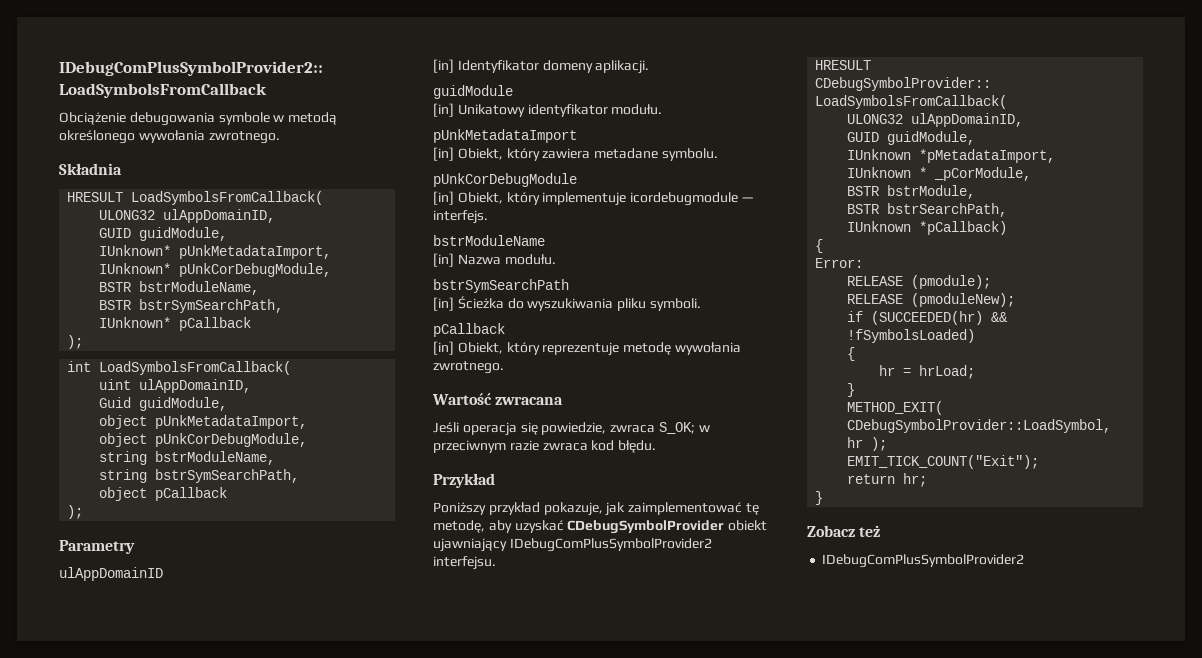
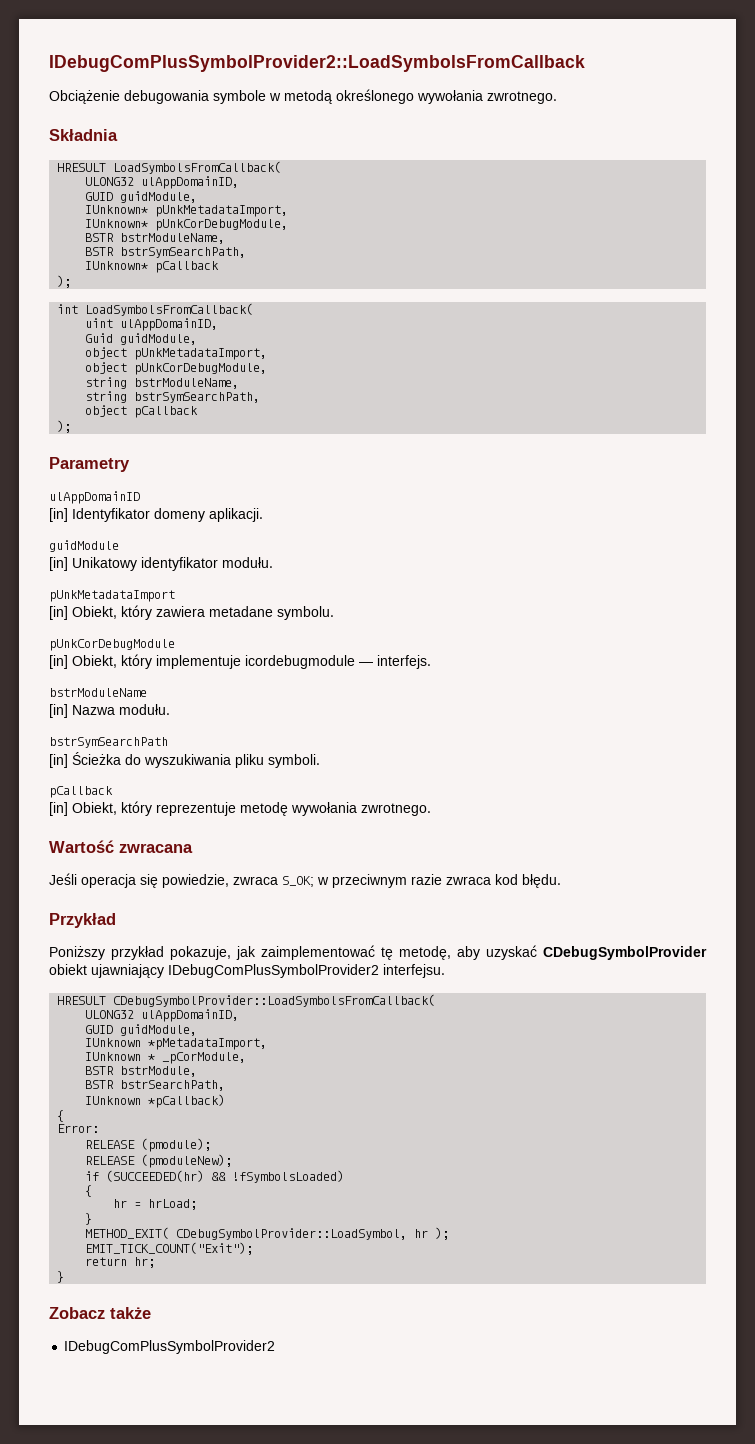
[859,525,881,537] też -> [110,1307,151,1319] także

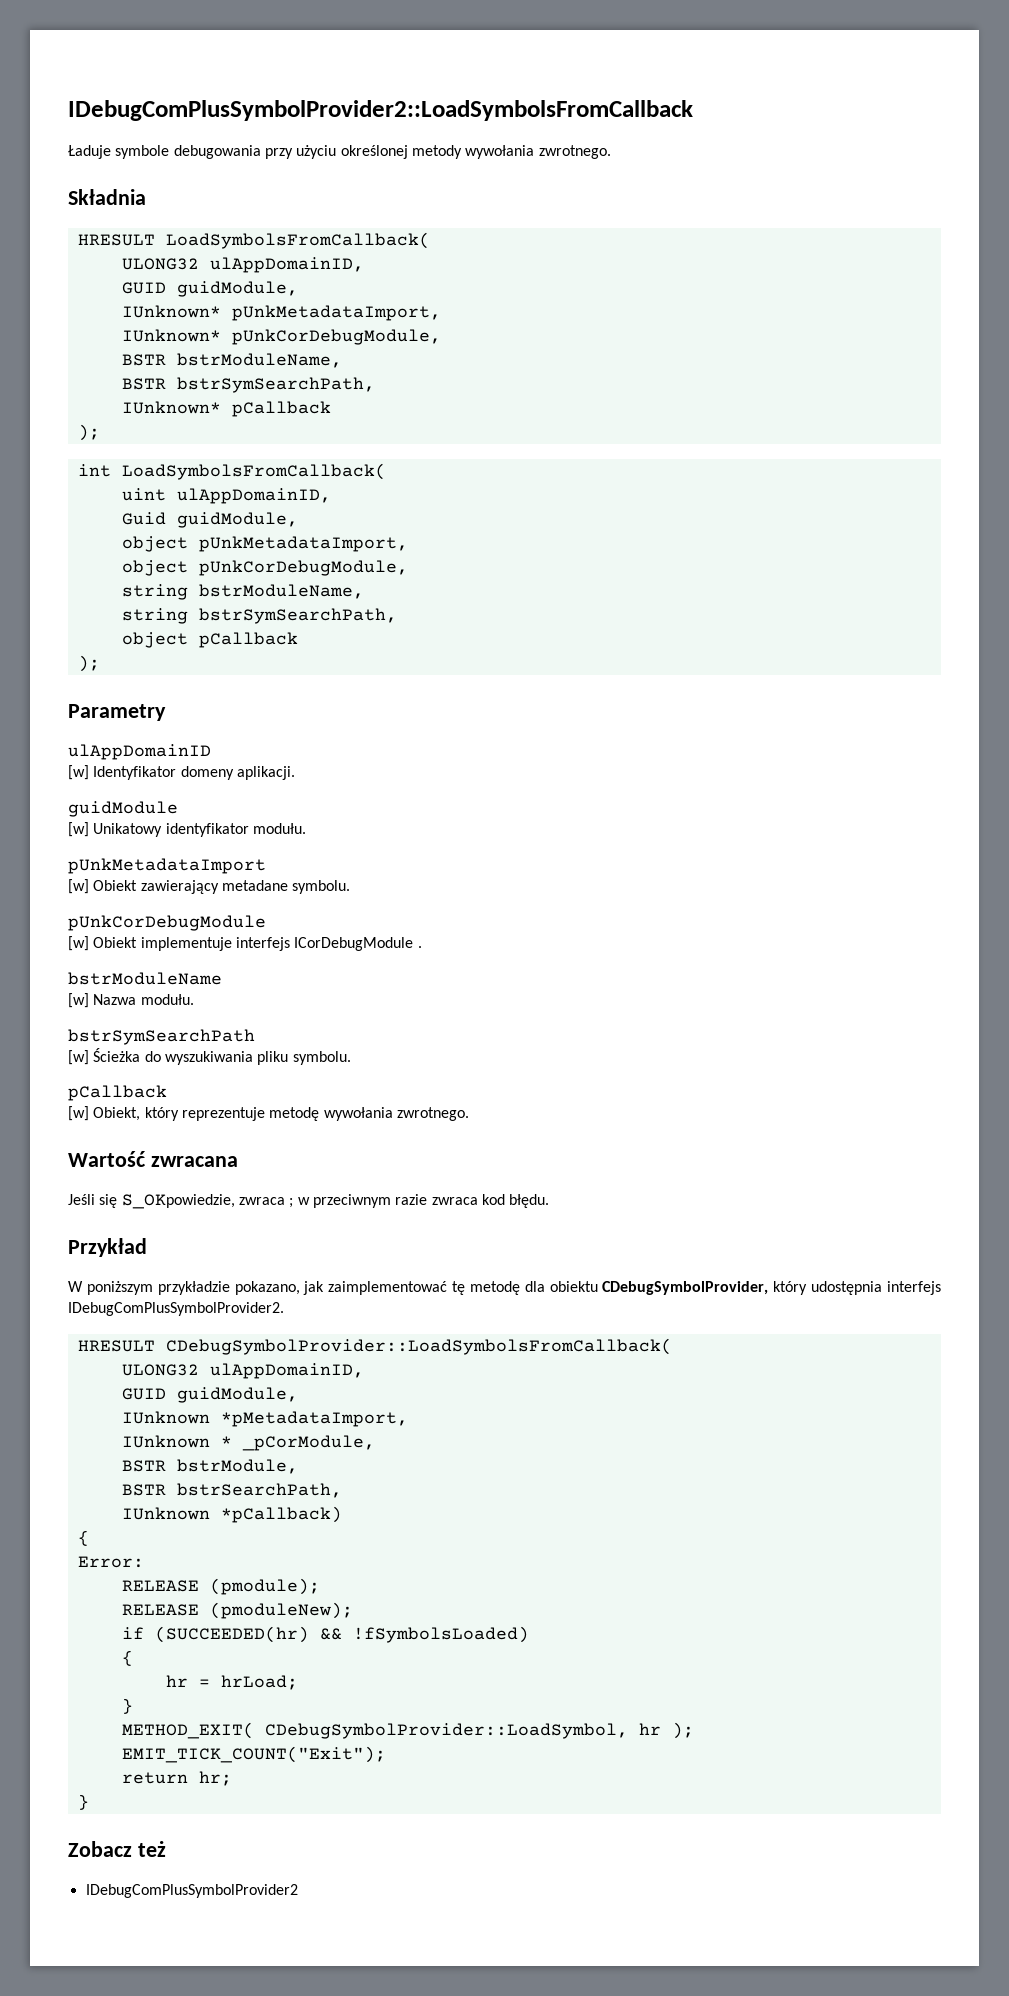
[49,89,414,104] Obciążenie debugowania symbole w metodą określonego -> [68,145,462,159] Ładuje symbole debugowania przy użyciu określonej metody
[49,508,68,522] [in] -> [68,765,89,780] [w]
[49,557,68,571] [in] -> [68,822,89,837] [w]
[49,605,205,620] [in] Obiekt, który zawiera -> [68,879,219,894] [w] Obiekt zawierający
[49,654,431,669] [in] Obiekt, który implementuje icordebugmodule — interfejs. -> [68,936,422,951] [w] Obiekt implementuje interfejs ICorDebugModule .
[49,704,68,718] [in] -> [68,993,89,1008] [w]
[49,754,68,768] [in] -> [68,1050,89,1065] [w]
[268,754,320,768] [49,786,113,798] [49,802,68,816] symboli. // pCallback // [in] -> [292,1051,351,1065] [68,1085,167,1101] [68,1106,89,1121] symbolu. // pCallback // [w]
[81,874,314,888] operacja się powiedzie, zwraca S_OK; -> [99,1194,294,1209] się S_OKpowiedzie, zwraca ;
[49,945,707,960] [49,964,445,978] Poniższy przykład pokazuje, jak zaimplementować tę metodę, aby uzyskać CDebugSymbolProvider obiekt ujawniający IDebugComPlusSymbolProvider2 interfejsu. -> [68,1281,941,1295] [68,1302,284,1316] W poniższym przykładzie pokazano, jak zaimplementować tę metodę dla obiektu CDebugSymbolProvider, który udostępnia interfejs IDebugComPlusSymbolProvider2.
[110,1307,151,1319] także -> [137,1841,166,1857] też

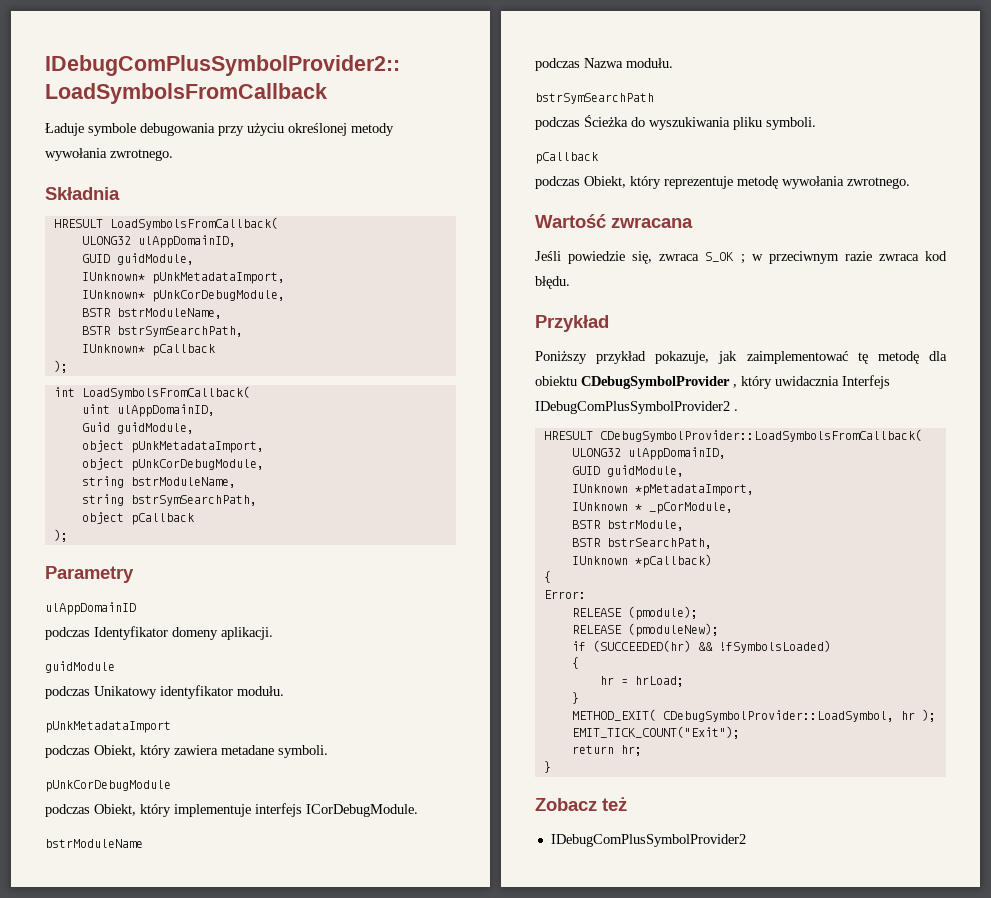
[68,765,89,780] [w] -> [45,627,90,640] podczas
[68,822,89,837] [w] -> [45,686,90,699] podczas
[68,879,351,894] [68,915,266,931] [68,936,422,951] [w] Obiekt zawierający metadane symbolu. // pUnkCorDebugModule // [w] Obiekt implementuje interfejs ICorDebugModule . -> [45,745,328,758] [45,780,171,792] [45,803,418,817] podczas Obiekt, który zawiera metadane symboli. // pUnkCorDebugModule // podczas Obiekt, który implementuje interfejs ICorDebugModule.
[68,993,89,1008] [w] -> [535,58,580,71] podczas
[68,1050,89,1065] [w] -> [535,117,580,130] podczas
[292,1051,351,1065] [68,1085,167,1101] [68,1106,89,1121] symbolu. // pCallback // [w] -> [766,117,816,130] [535,152,598,164] [535,176,580,189] symboli. // pCallback // podczas
[99,1194,285,1209] się S_OKpowiedzie, zwraca -> [568,251,735,264] powiedzie się, zwraca S_OK
[68,1281,300,1295] W poniższym przykładzie pokazano, -> [535,351,710,364] Poniższy przykład pokazuje,
[602,1281,941,1295] [68,1302,284,1316] CDebugSymbolProvider, który udostępnia interfejs IDebugComPlusSymbolProvider2. -> [581,375,890,389] [535,401,738,414] CDebugSymbolProvider , który uwidacznia Interfejs IDebugComPlusSymbolProvider2 .

